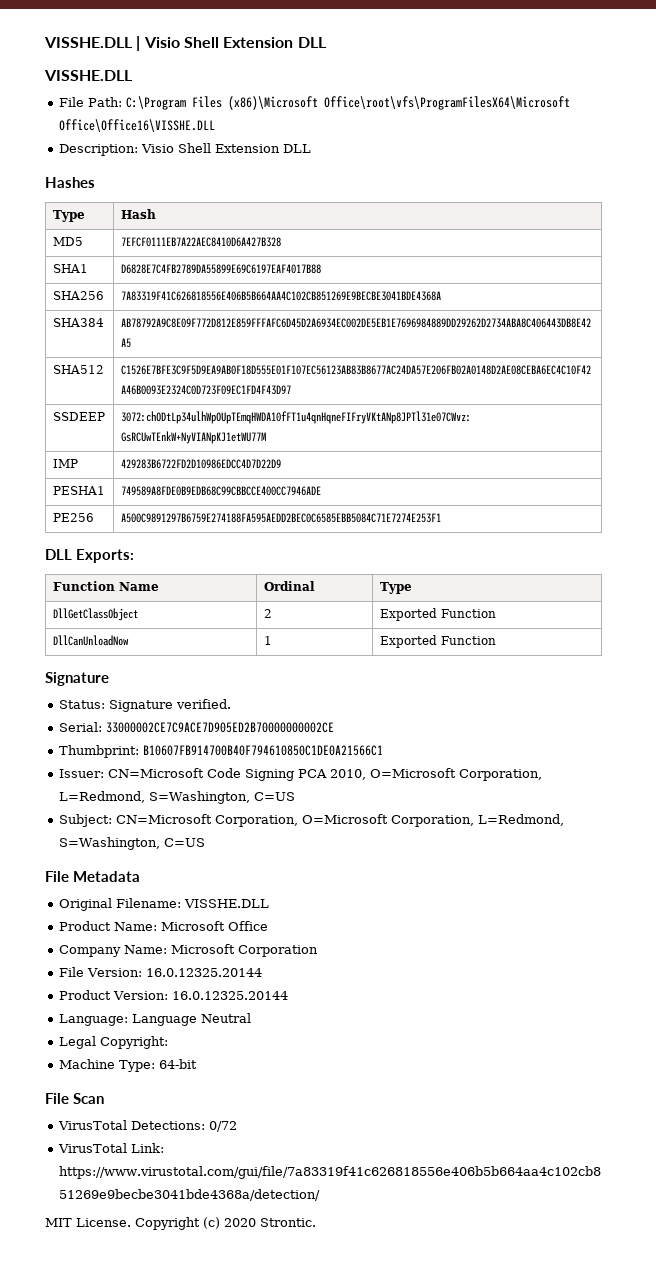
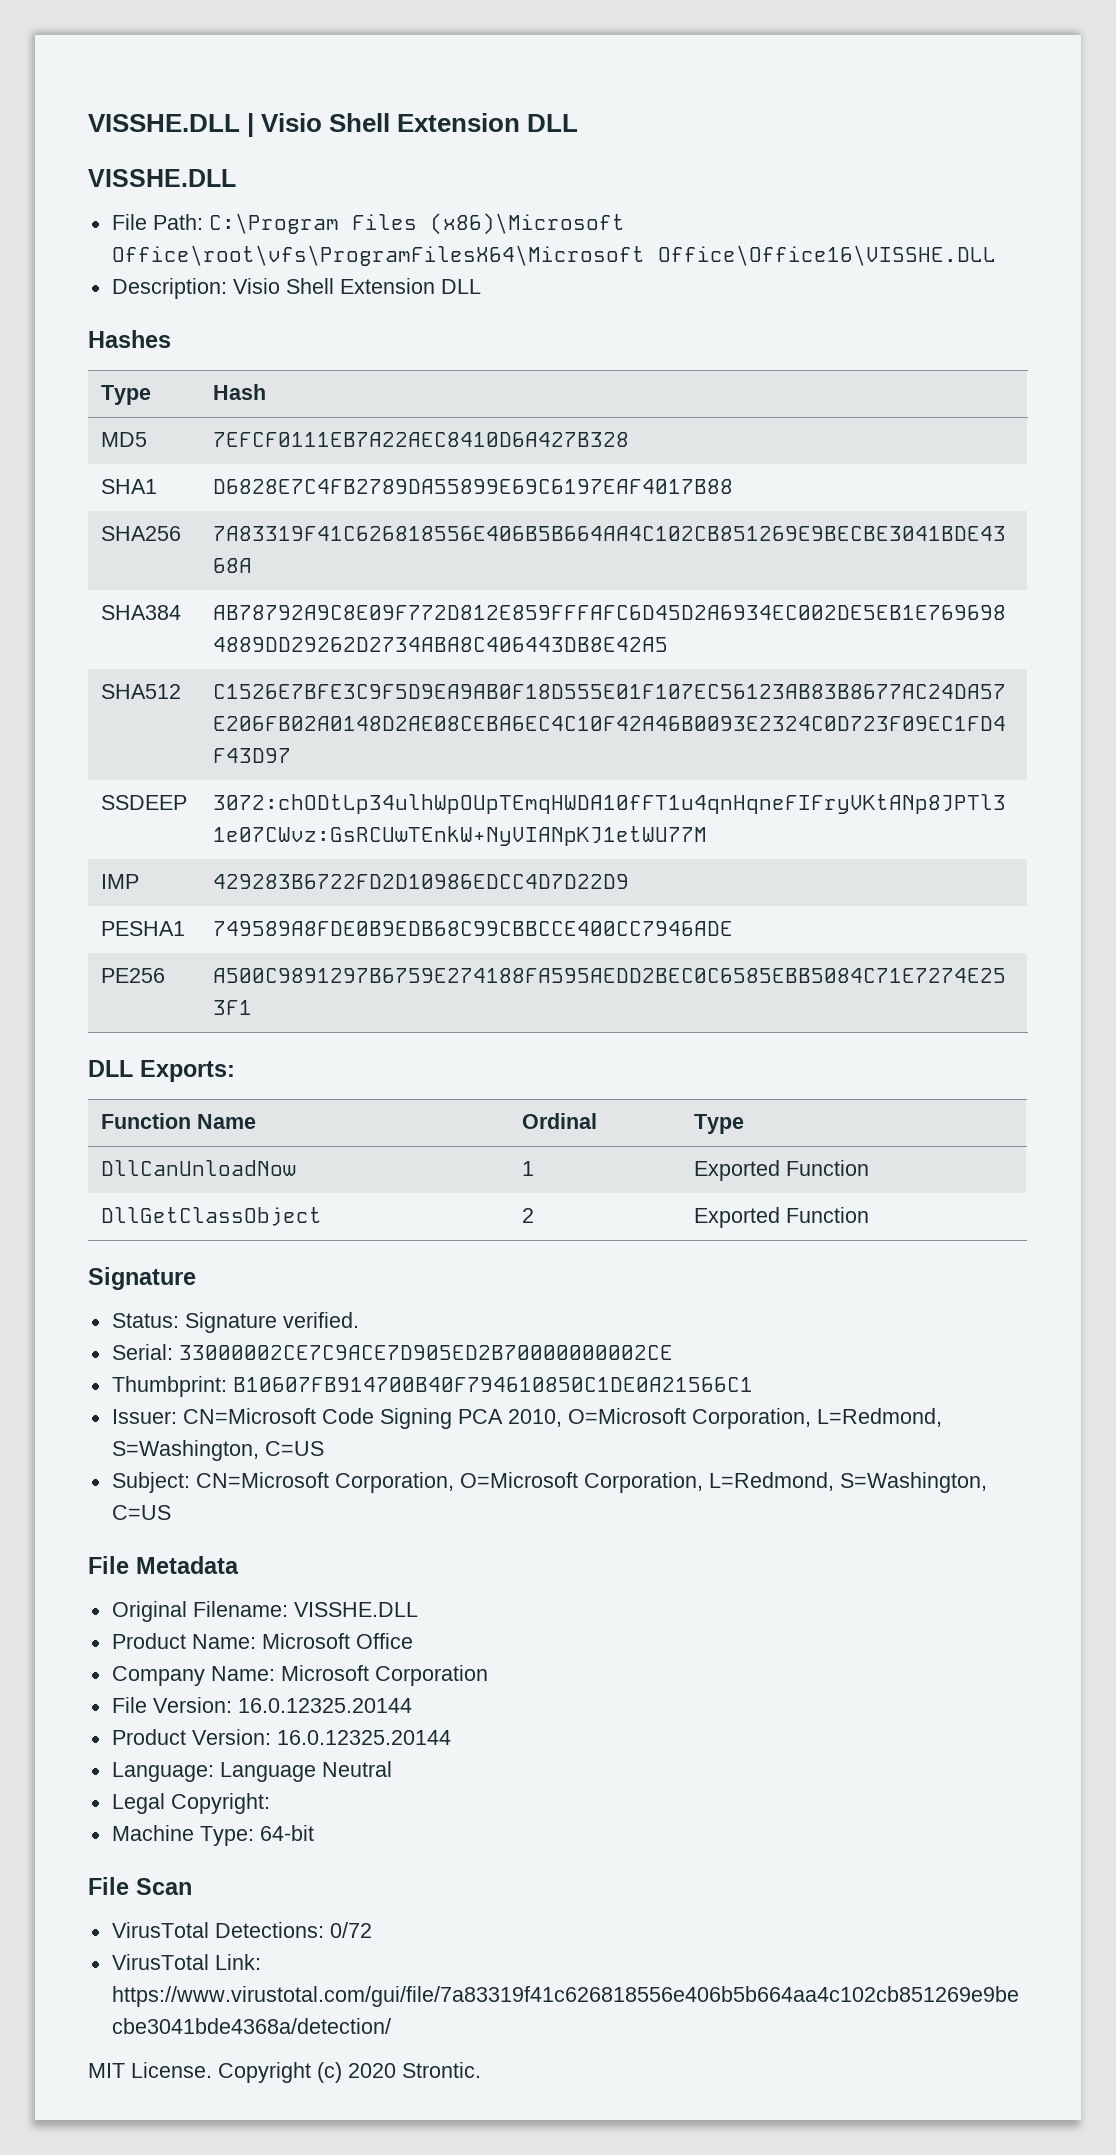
[52,608,138,621] [263,609,272,618] [379,608,496,621] [52,635,129,646] [263,636,272,645] DllGetClassObject | 2 | Exported Function // DllCanUnloadNow | 1 -> [100,1160,296,1176] [521,1161,534,1176] [693,1160,869,1181] [100,1207,322,1226] [521,1208,534,1223] DllCanUnloadNow | 1 | Exported Function // DllGetClassObject | 2

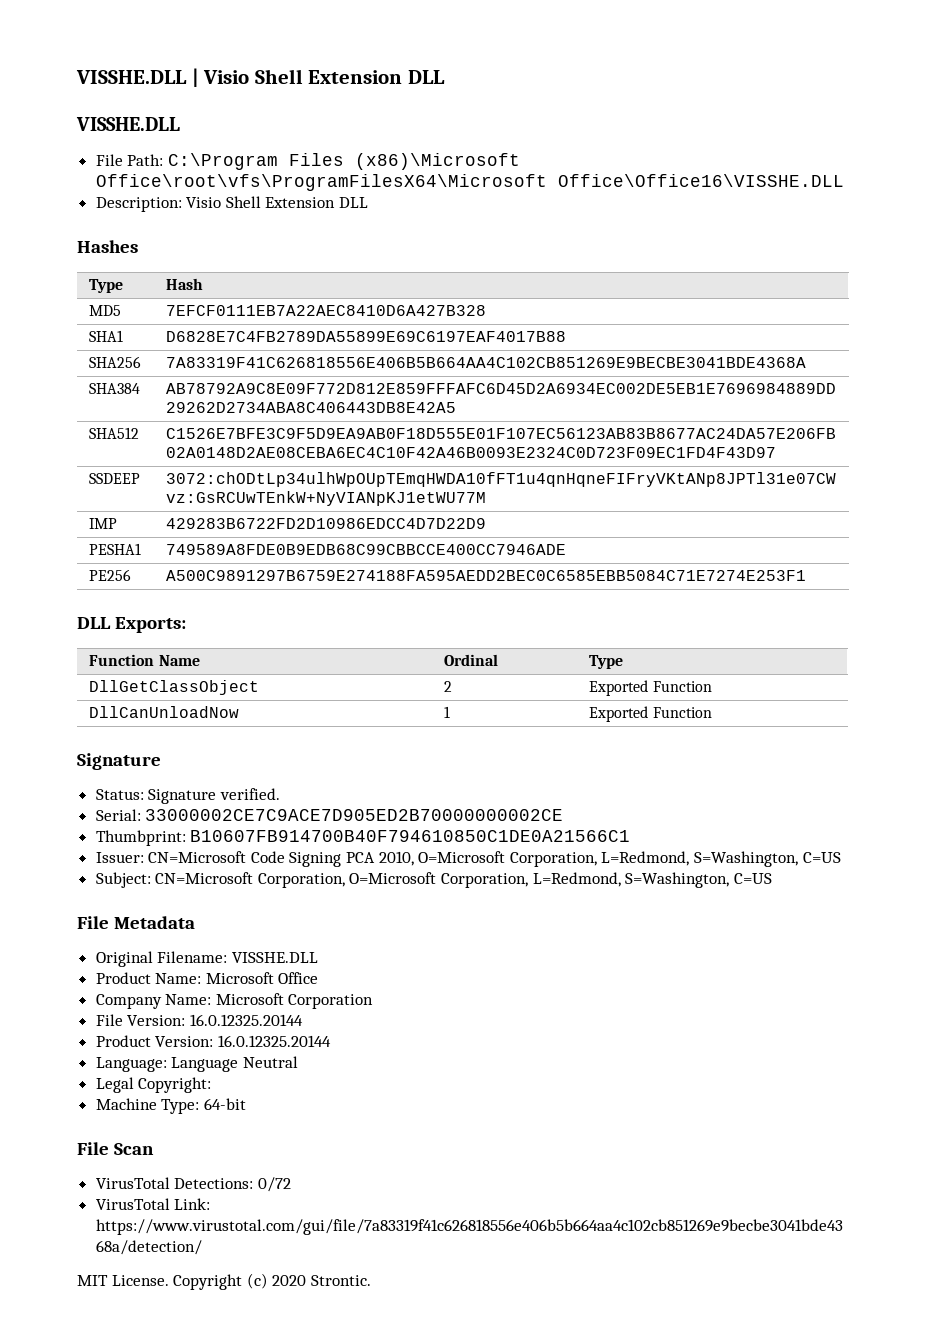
[100,1160,296,1176] [521,1161,534,1176] [693,1160,869,1181] [100,1207,322,1226] [521,1208,534,1223] DllCanUnloadNow | 1 | Exported Function // DllGetClassObject | 2 -> [89,680,260,695] [444,681,453,692] [589,680,712,696] [89,706,240,718] [444,706,451,718] DllGetClassObject | 2 | Exported Function // DllCanUnloadNow | 1

